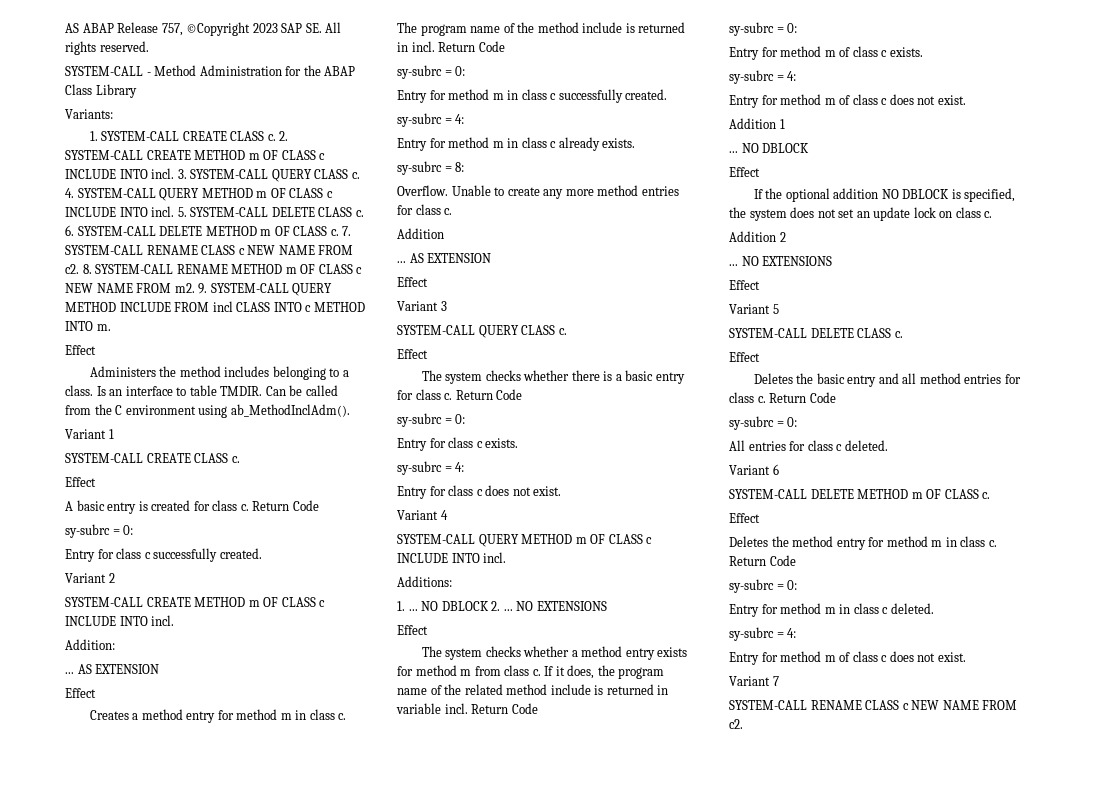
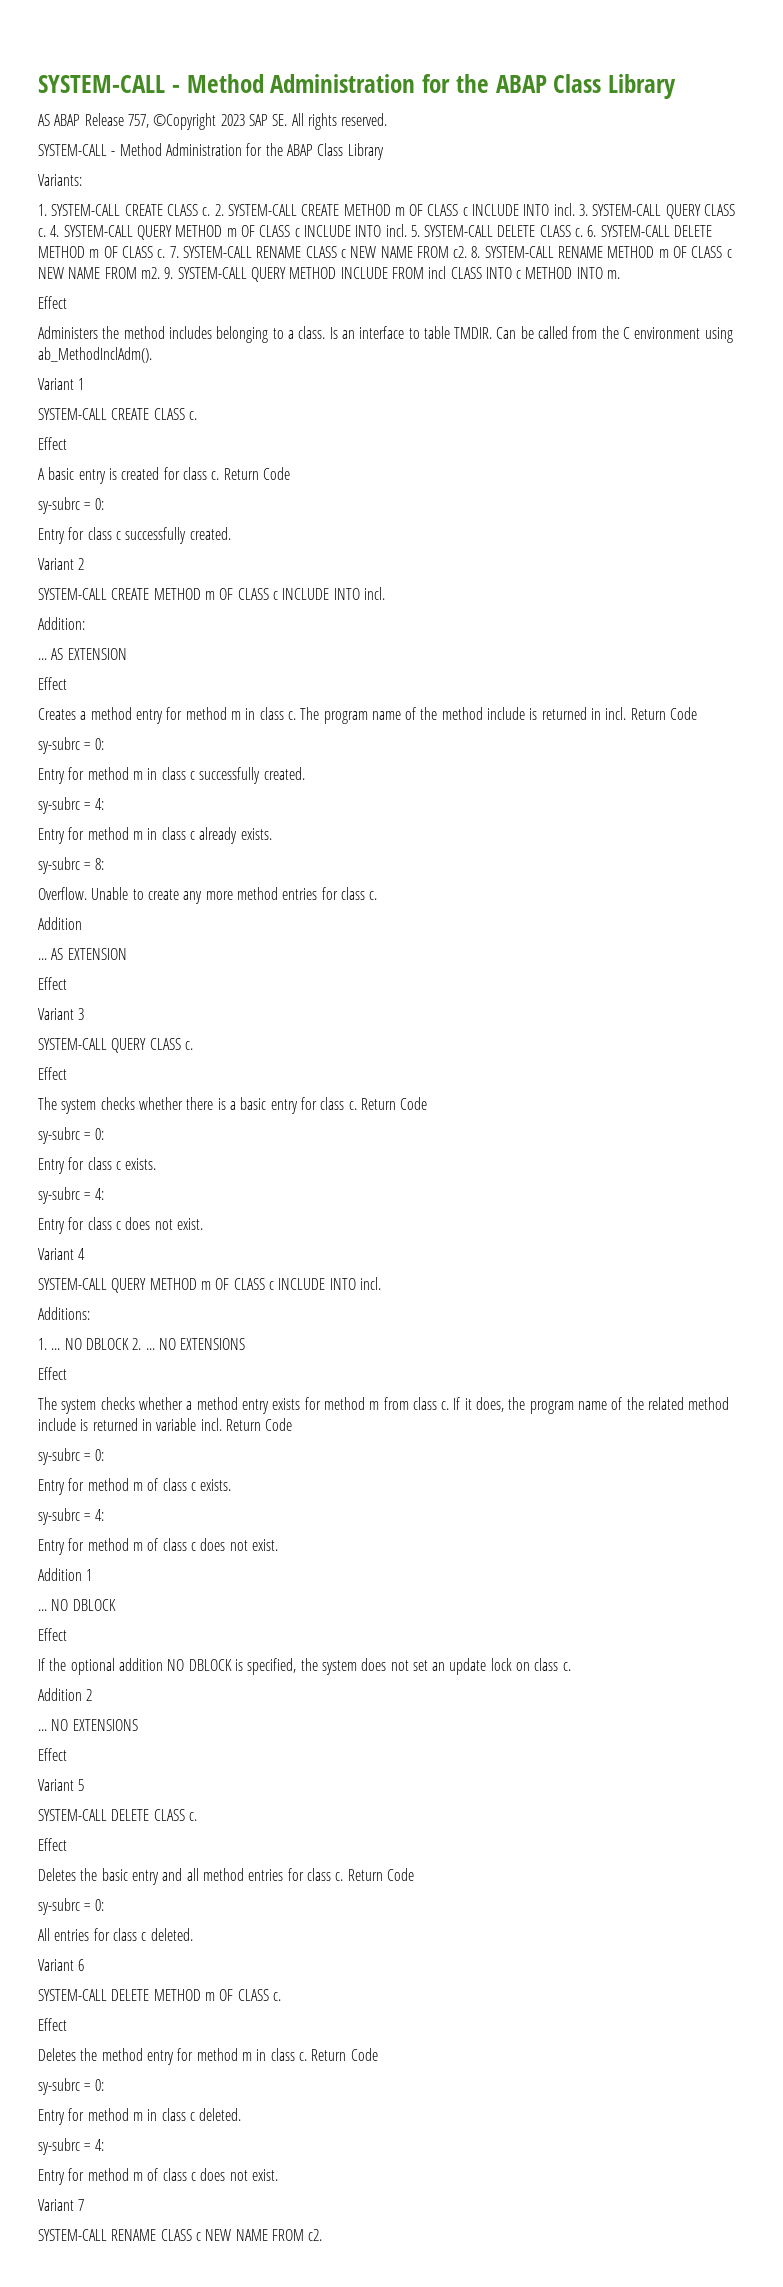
(65, 28) none -> [38,74,676,99] SYSTEM-CALL - Method Administration for the ABAP Class Library //

